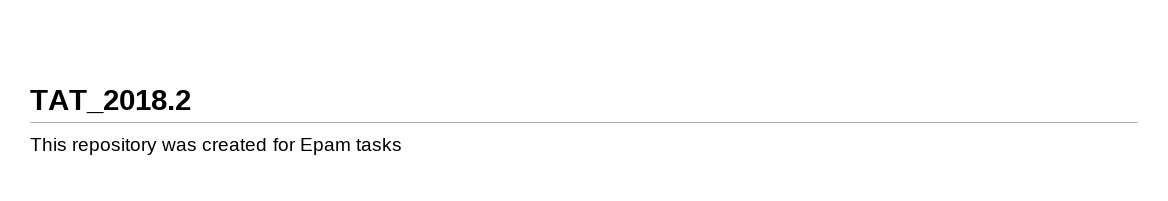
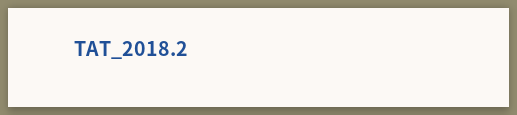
[30,138,402,155] // This repository was created for Epam tasks -> (188, 50) none

